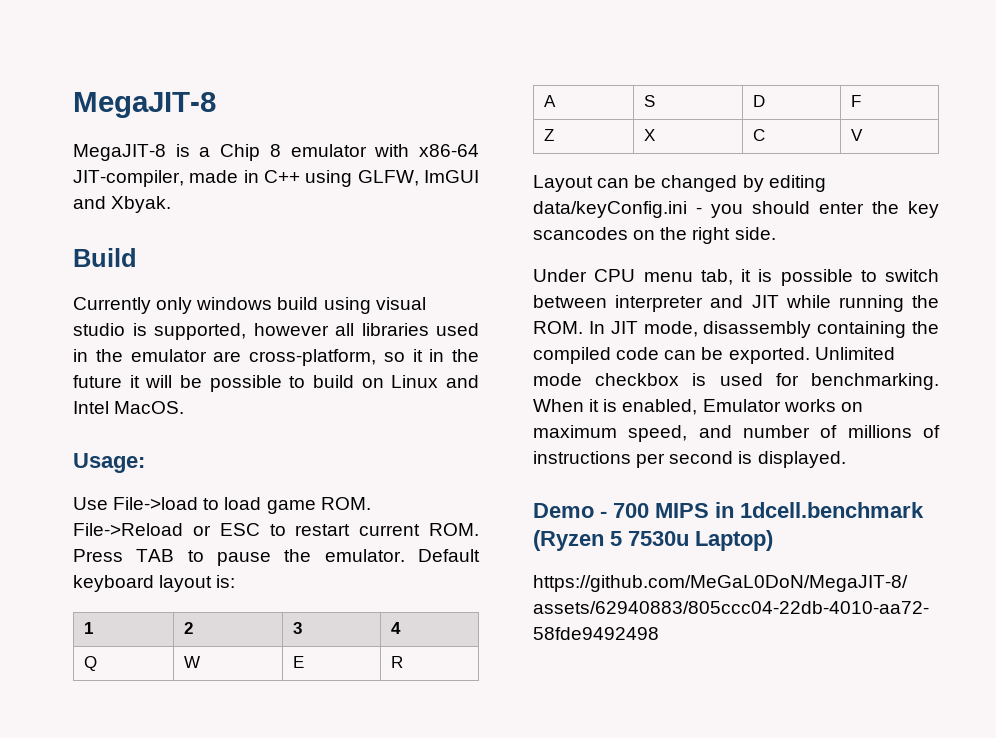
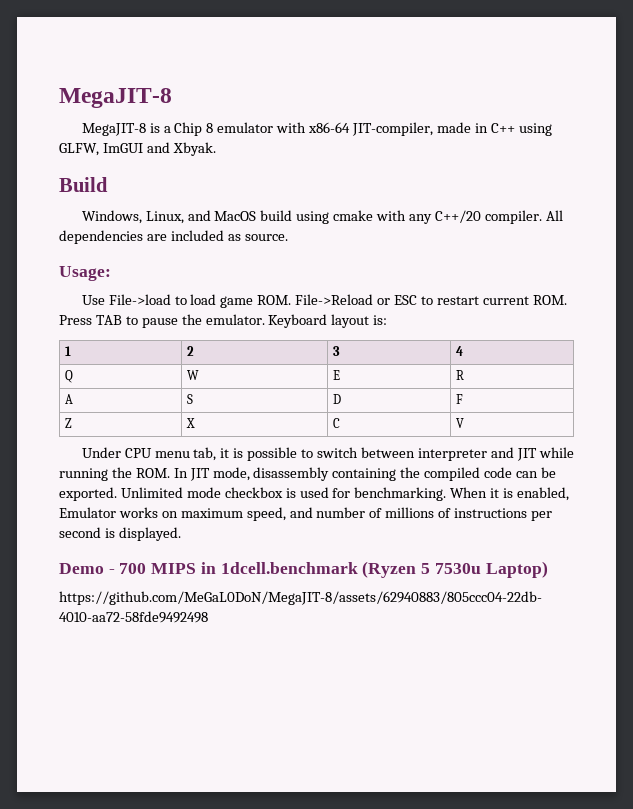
[73,297,426,314] [73,323,479,340] [73,349,479,366] [73,375,480,392] [73,401,185,414] Currently only windows build using visual studio is supported, however all libraries used in the emulator are cross-platform, so it in the future it will be possible to build on Linux and Intel MacOS. -> [81,210,563,224] [59,230,288,244] Windows, Linux, and MacOS build using cmake with any C++/20 compiler. All dependencies are included as source.
[418,549,481,562] [73,575,154,592] Default keyboard -> [268,314,328,328] Keyboard
[533,175,826,192] [533,201,939,218] [533,227,776,244] // Layout can be changed by editing data/keyConfig.ini - you should enter the key scancodes on the right side. -> (465, 423) none

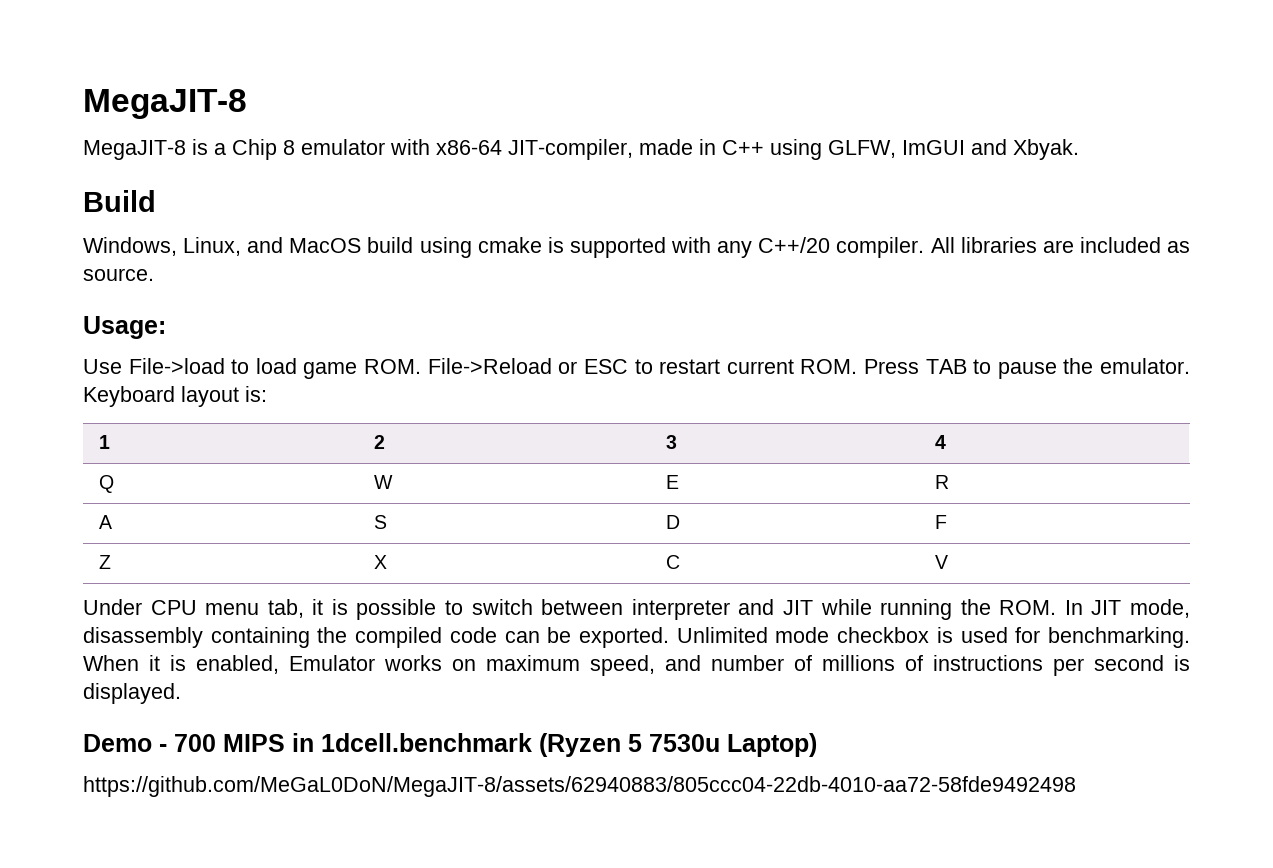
(374, 215) none -> [547,237,666,258] is supported
[59,230,143,244] dependencies -> [960,237,1037,253] libraries

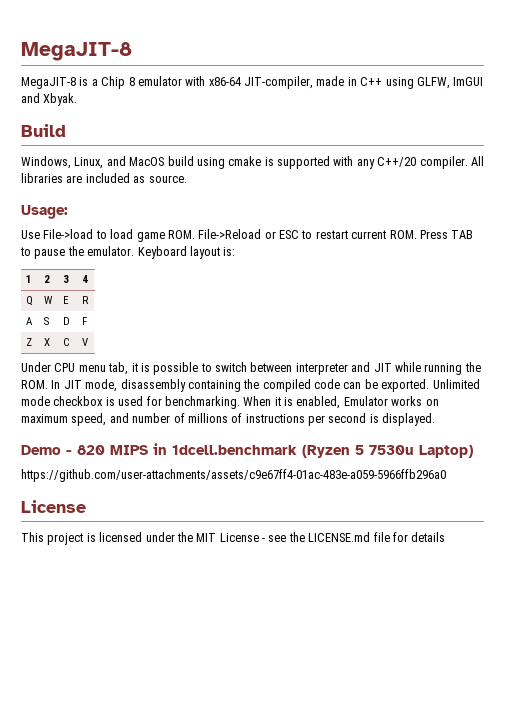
[174,734,216,752] 700 -> [77,445,105,455] 820
[83,776,1076,797] https://github.com/MeGaL0DoN/MegaJIT-8/assets/62940883/805ccc04-22db-4010-aa72-58fde9492498 -> [21,469,446,482] [21,500,86,513] [21,532,446,545] https://github.com/user-attachments/assets/c9e67ff4-01ac-483e-a059-5966ffb296a0 // License // This project is licensed under the MIT License - see the LICENSE.md file for details

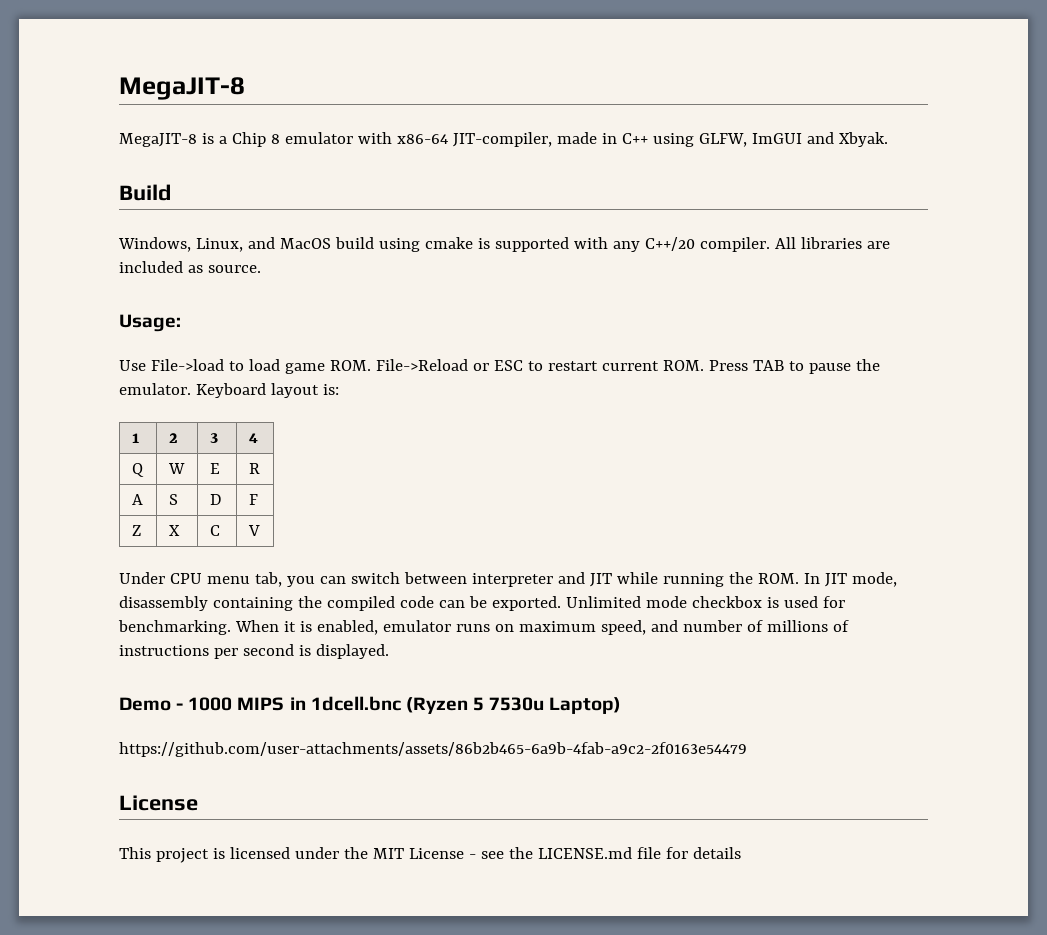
[131,362,212,375] it is possible to -> [286,576,346,587] you can
[343,396,423,406] Emulator works -> [382,620,490,632] emulator runs
[77,445,105,455] 820 -> [188,697,233,711] 1000
[172,445,297,455] 1dcell.benchmark -> [310,696,401,711] 1dcell.bnc
[21,469,446,482] https://github.com/user-attachments/assets/c9e67ff4-01ac-483e-a059-5966ffb296a0 -> [119,742,747,757] https://github.com/user-attachments/assets/86b2b465-6a9b-4fab-a9c2-2f0163e54479

